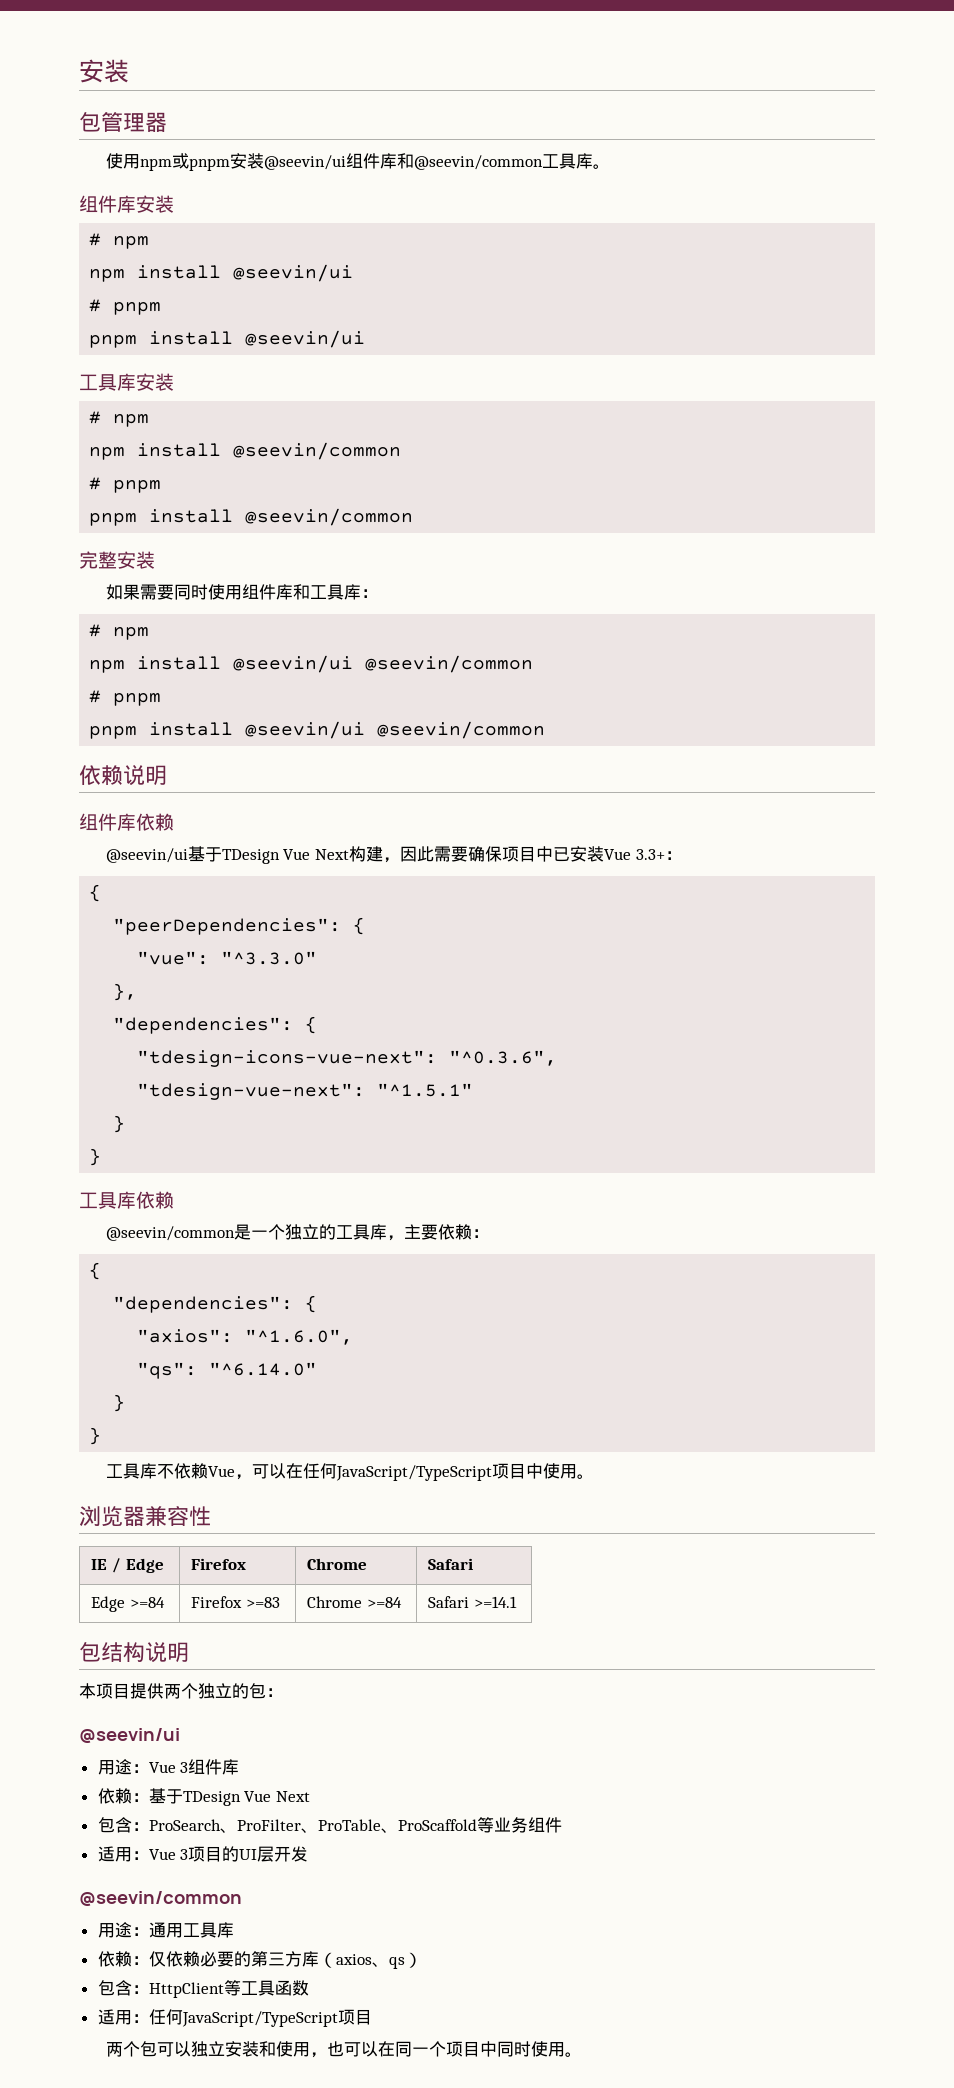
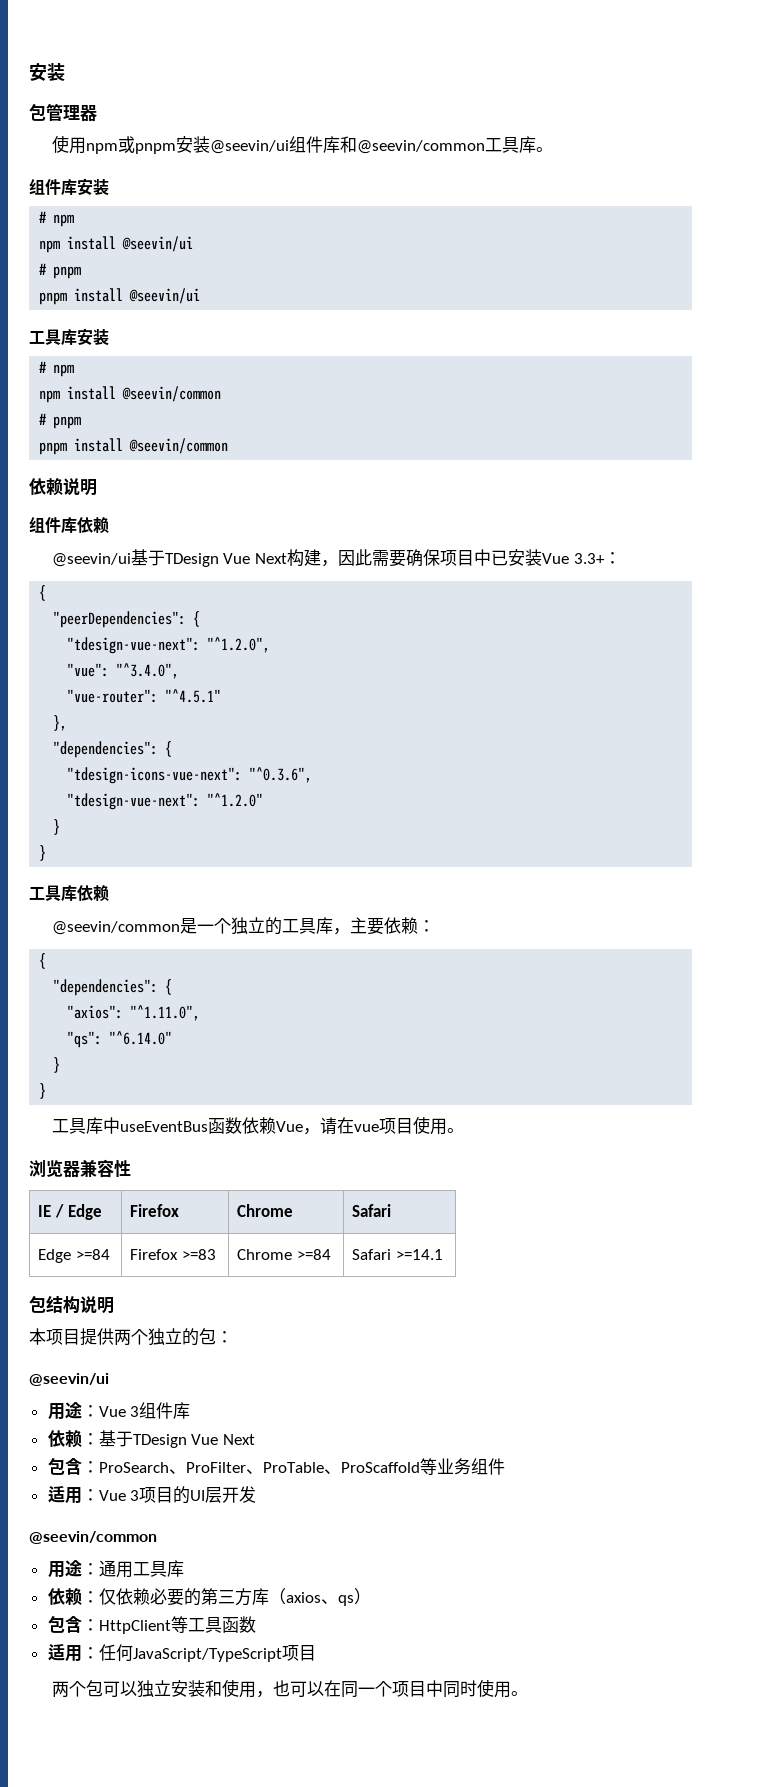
[79,551,155,569] [105,584,378,600] [89,624,150,640] [89,655,534,673] [89,690,162,706] [89,721,546,739] // 完整安装 // 如果需要同时使用组件库和工具库： // # npm // npm install @seevin/ui @seevin/common // # pnpm // pnpm install @seevin/ui @seevin/common -> (229, 446) none
(366, 926) none -> [67,637,271,654] // "tdesign-vue-next": "^1.2.0",
[221,951,318,965] "^3.3.0" -> [116,663,180,679] [67,689,222,703] "^3.4.0", // "vue-router": "^4.5.1"
[377,1083,474,1097] "^1.5.1" -> [207,793,264,807] "^1.2.0"
[245,1329,354,1345] "^1.6.0", -> [130,1005,201,1021] "^1.11.0",
[156,1463,543,1481] 不依赖Vue，可以在任何JavaScript/TypeScript项目中 -> [102,1117,413,1135] 中useEventBus函数依赖Vue，请在vue项目

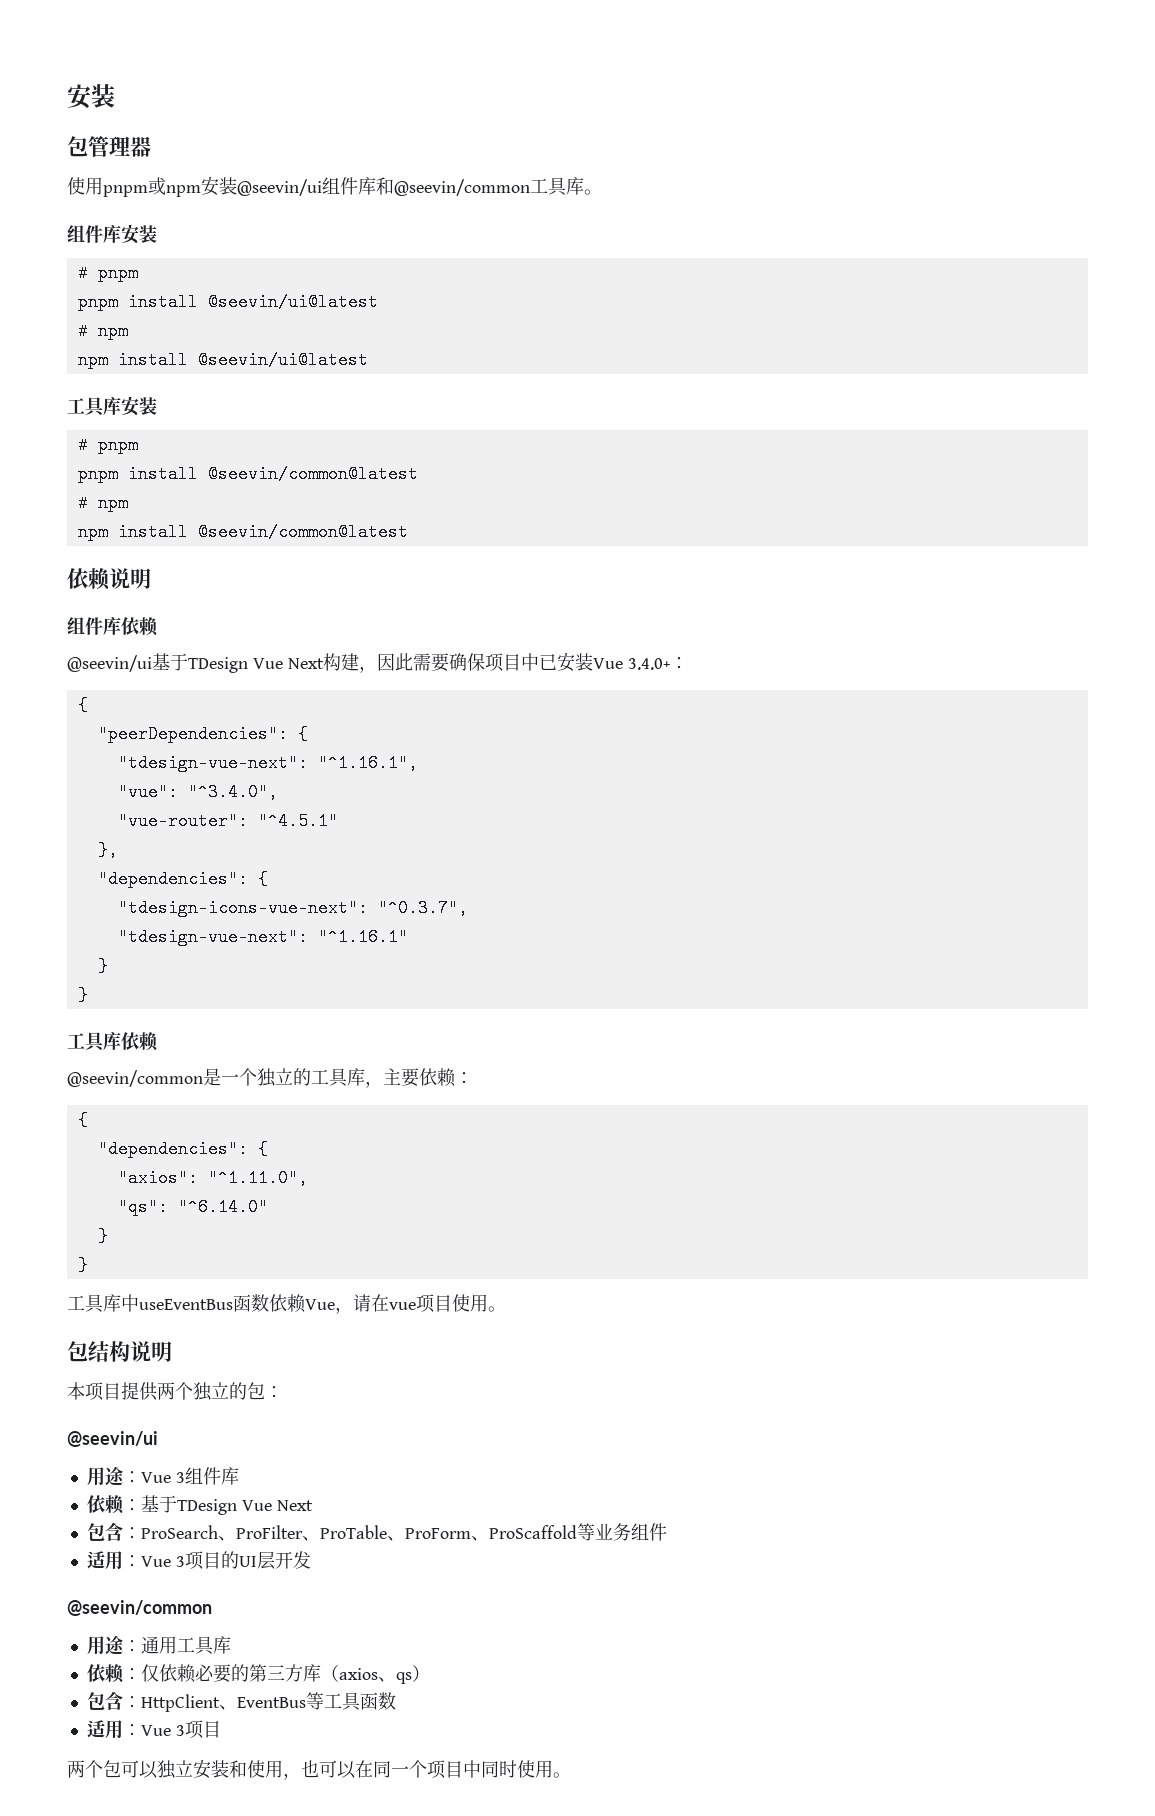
[85,136,176,154] npm或pnpm -> [103,177,201,197] pnpm或npm
[39,211,75,227] [39,236,194,253] [39,263,82,279] [39,288,201,305] [29,328,109,346] [39,361,75,377] [39,386,222,403] [39,413,82,429] [39,438,229,455] // # npm // npm install @seevin/ui // # pnpm // pnpm install @seevin/ui // 工具库安装 // # npm // npm install @seevin/common // # pnpm // pnpm install @seevin/common -> [77,264,138,282] [77,293,378,311] [77,322,128,340] [77,351,368,369] [67,396,157,417] [77,436,138,454] [77,465,418,483] [77,494,128,512] [77,523,408,541] // # pnpm // pnpm install @seevin/ui@latest // # npm // npm install @seevin/ui@latest // 工具库安装 // # pnpm // pnpm install @seevin/common@latest // # npm // npm install @seevin/common@latest
[573,553,605,564] 3.3+ -> [627,658,670,670] 3.4.0+
[207,637,271,653] "^1.2.0", -> [317,754,418,772] "^1.16.1",
[249,767,313,783] [67,793,264,810] "^0.3.6", // "tdesign-vue-next": "^1.2.0" -> [377,899,468,917] [117,928,408,946] "^0.3.7", // "tdesign-vue-next": "^1.16.1"
[29,1159,131,1178] [38,1204,102,1220] [130,1204,180,1217] [237,1204,294,1217] [352,1204,392,1217] [38,1249,111,1263] [130,1249,217,1260] [237,1249,332,1260] [352,1249,444,1260] // 浏览器兼容性 // IE / Edge | Firefox | Chrome | Safari // Edge >=84 | Firefox >=83 | Chrome >=84 | Safari >=14.1 -> (506, 1309) none
(341, 1471) none -> [404,1528,489,1541] ProForm、
(171, 1627) none -> [218,1697,306,1710] 、EventBus
[98,1644,282,1662] 任何JavaScript/TypeScript -> [140,1725,185,1736] Vue 3

